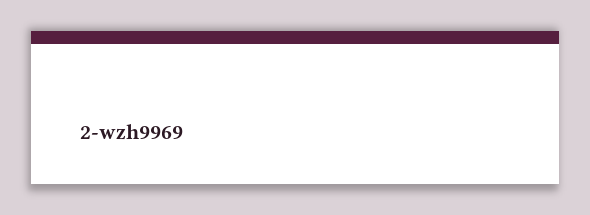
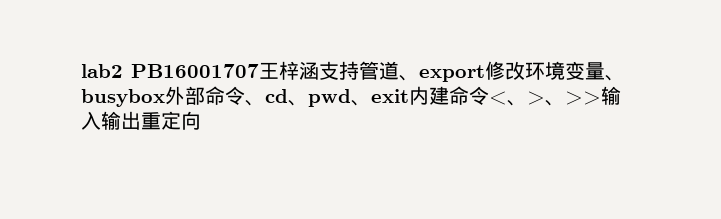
[80,124,183,140] 2-wzh9969 -> [81,61,625,82] [81,86,621,107] [81,111,201,130] lab2 PB16001707王梓涵支持管道、export修改环境变量、busybox外部命令、cd、pwd、exit内建命令<、>、>>输入输出重定向

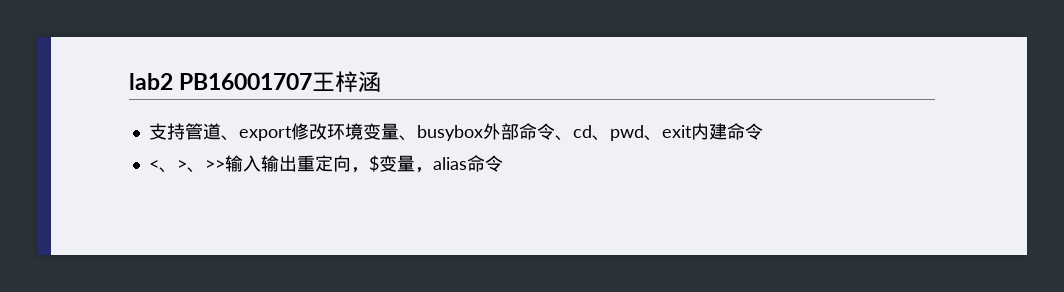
(319, 70) none -> (382, 82) //
(489, 95) none -> (763, 131) //
(201, 120) none -> [350,155,503,173] ，$变量，alias命令

